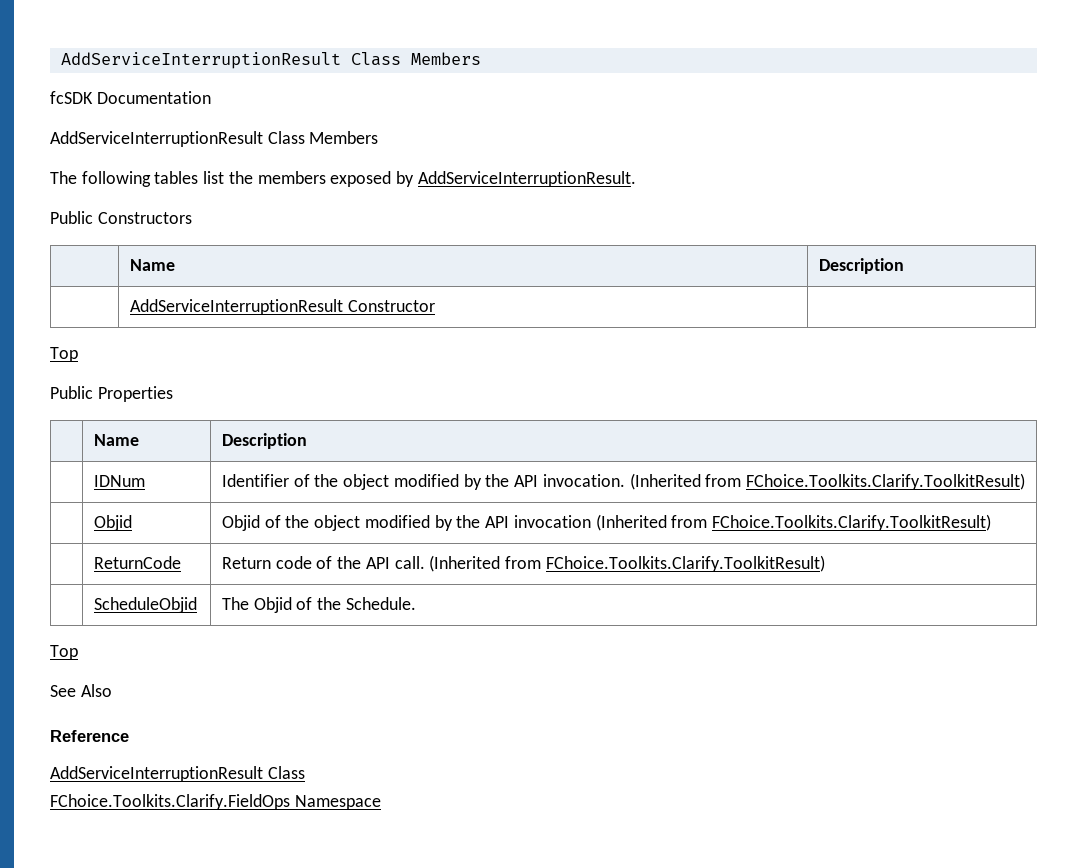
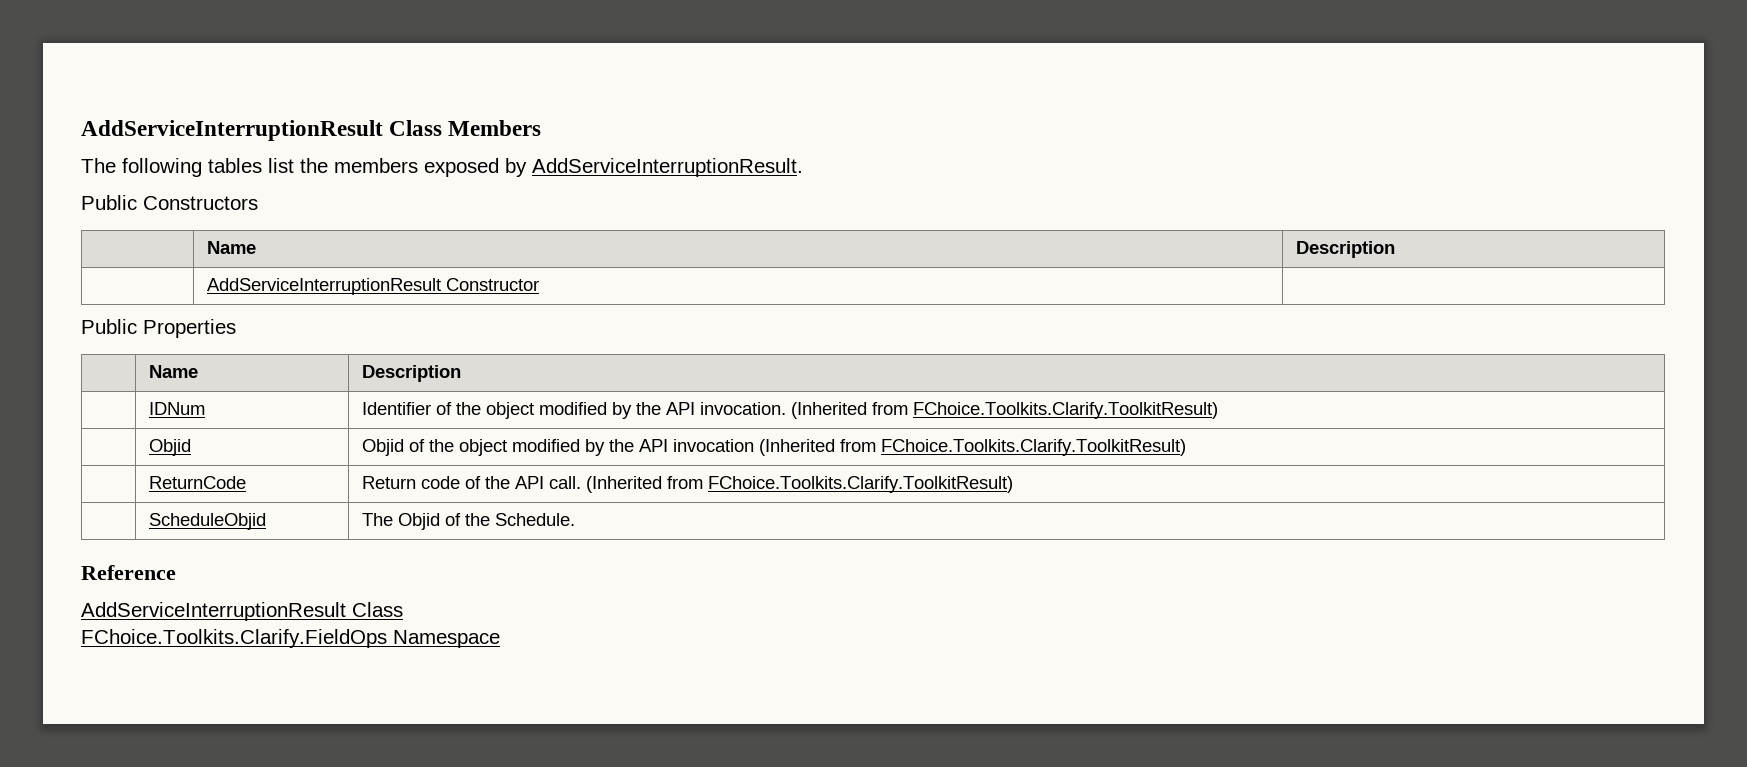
[60,52,481,69] [50,91,211,104] [50,131,379,147] AddServiceInterruptionResult Class Members // fcSDK Documentation // AddServiceInterruptionResult Class Members -> [81,120,542,141] AddServiceInterruptionResult Class Members
[50,347,78,362] // Top -> (539, 284) none
[50,645,78,660] [50,684,112,697] // Top // See Also -> (575, 519) none

